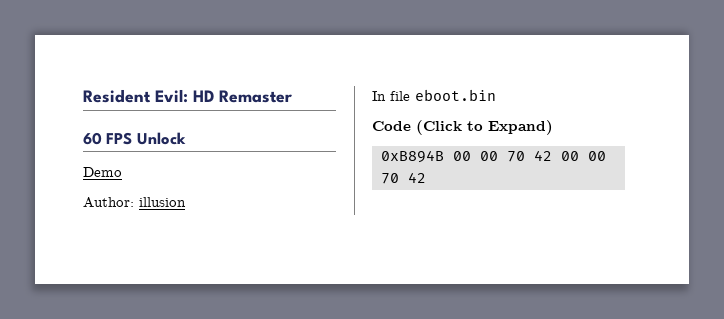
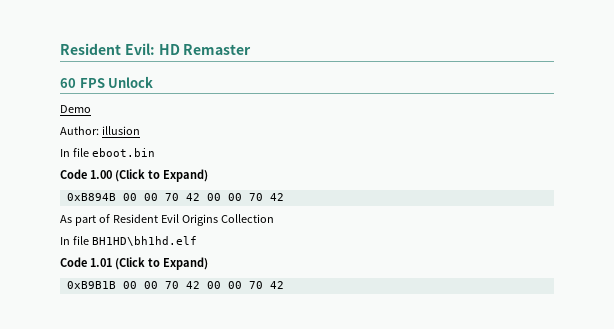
(411, 126) none -> [89,170,112,179] 1.00
(426, 177) none -> [60,214,274,226] [60,236,197,246] [60,257,208,270] [66,281,284,289] // As part of Resident Evil Origins Collection // In file BH1HD\bh1hd.elf // Code 1.01 (Click to Expand) // 0xB9B1B 00 00 70 42 00 00 70 42

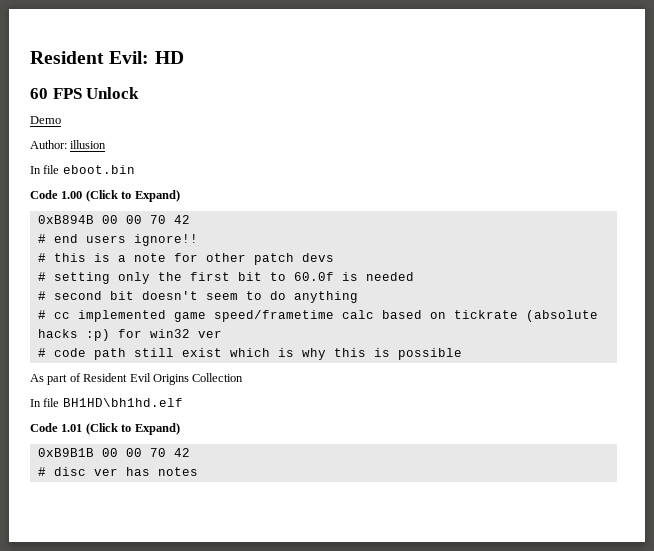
[183,44,252,55] Remaster -> (184, 57) none
[206,193,284,201] 00 00 70 42 -> [37,234,198,246] [37,253,334,265] [37,272,414,284] [37,291,358,303] [37,310,598,322] [37,329,222,341] [37,348,462,360] // # end users ignore!! // # this is a note for other patch devs // # setting only the first bit to 60.0f is needed // # second bit doesn't seem to do anything // # cc implemented game speed/frametime calc based on tickrate (absolute hacks :p) for win32 ver // # code path still exist which is why this is possible
[206,281,284,289] 00 00 70 42 -> [37,467,198,476] // # disc ver has notes

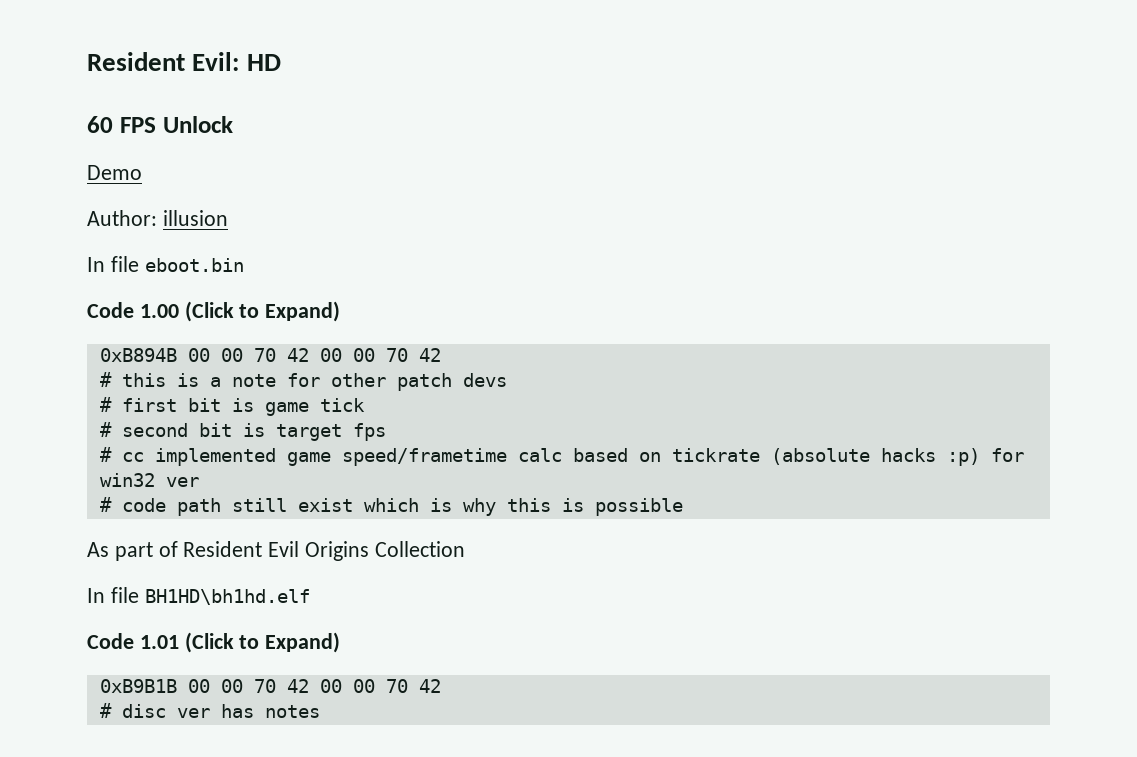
[37,234,198,246] // # end users ignore!! -> [319,348,441,362] 00 00 70 42
[53,272,414,284] [37,291,358,303] setting only the first bit to 60.0f is needed // # second bit doesn't seem to do anything -> [121,398,365,416] [99,422,386,441] first bit is game tick // # second bit is target fps
(190, 452) none -> [319,679,441,693] 00 00 70 42

